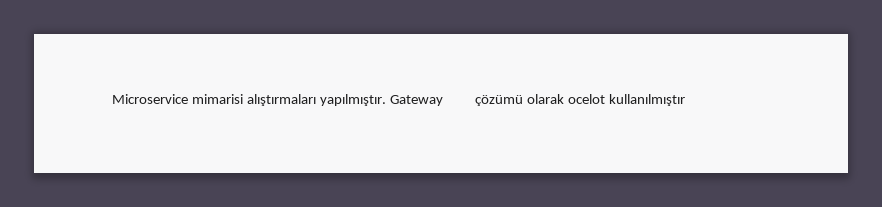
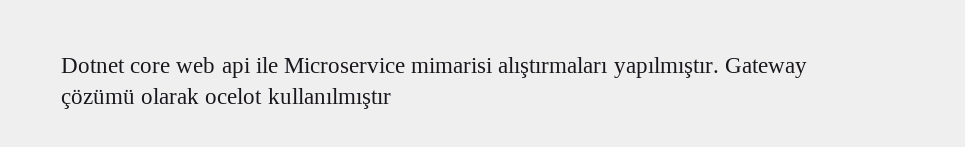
(112, 99) none -> [61,57,278,78] Dotnet core web api ile

